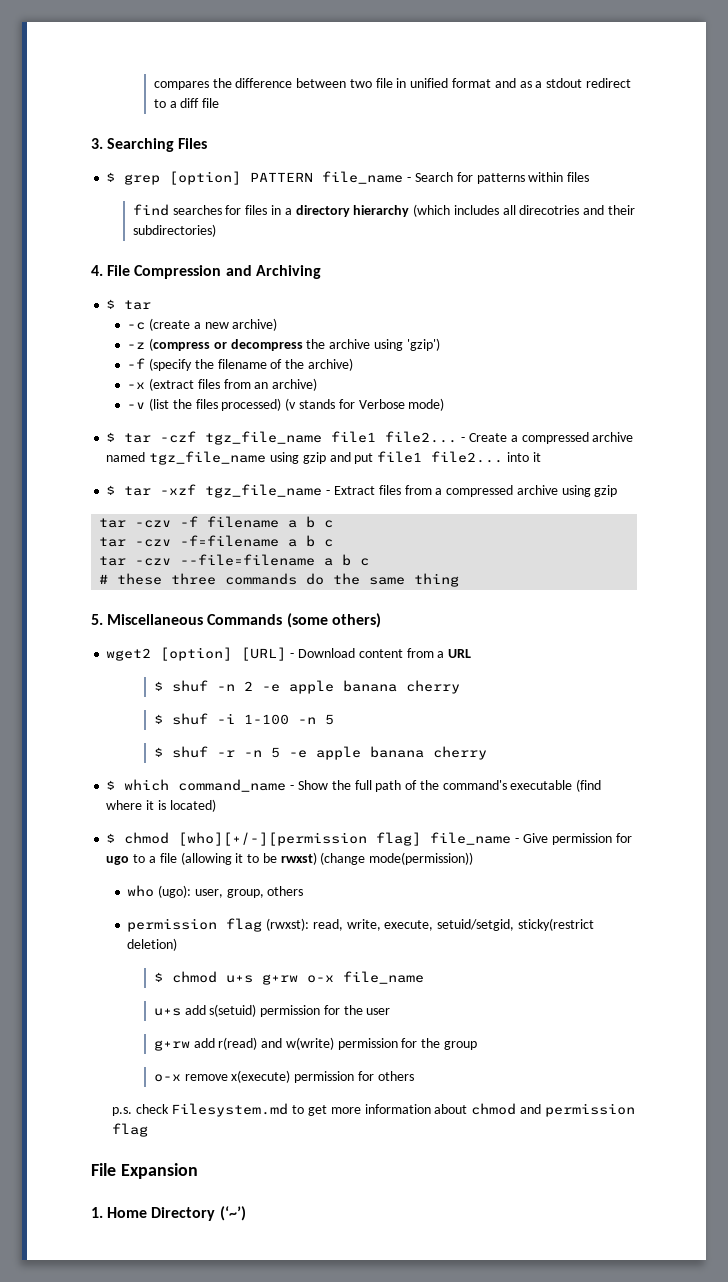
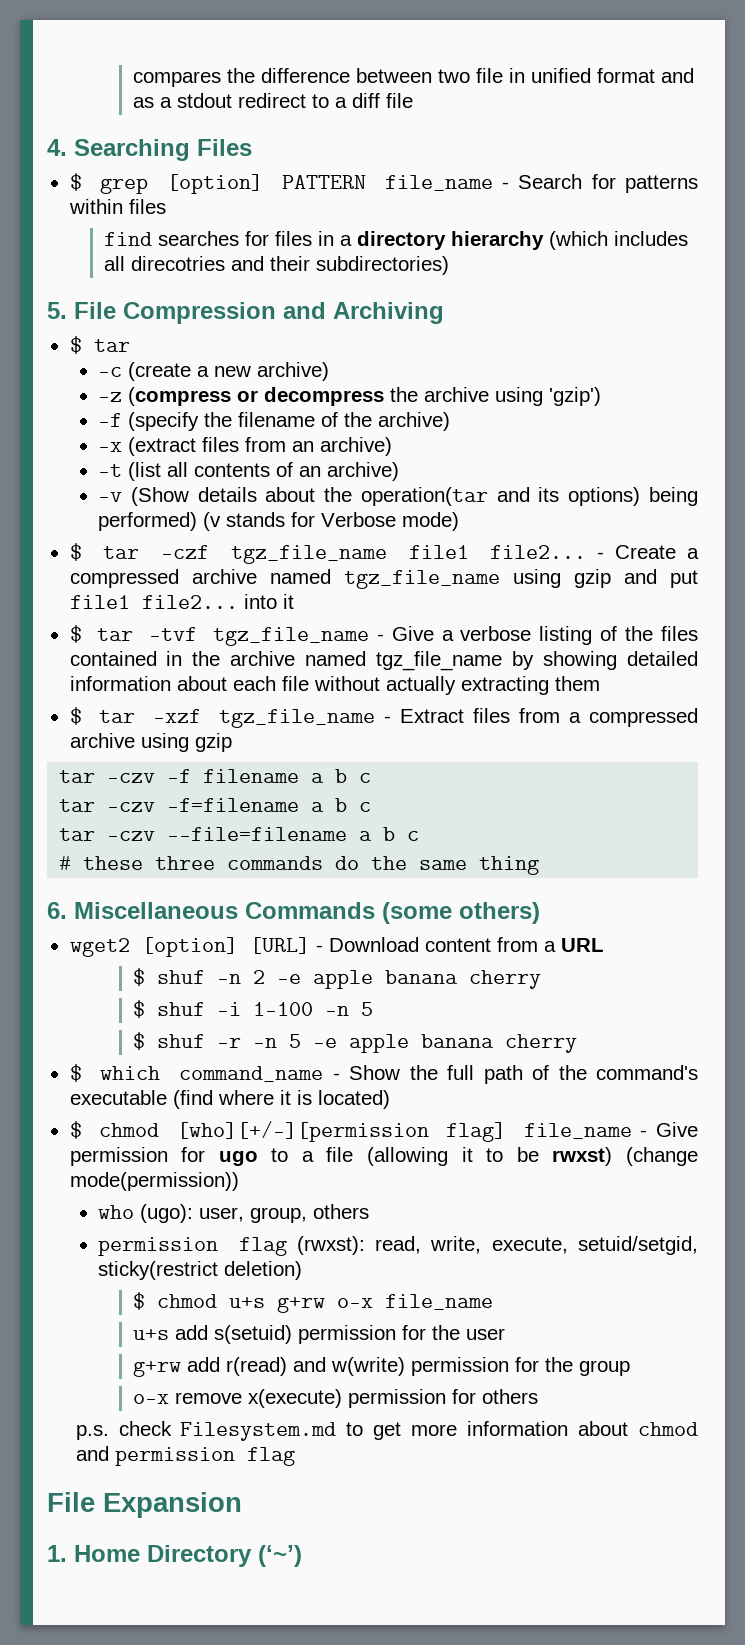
[91,138,103,149] 3. -> [47,139,67,156] 4.
[91,265,103,276] 4. -> [47,302,67,319] 5.
[127,398,282,411] -v (list the files processed) -> [98,462,400,481] [98,487,698,506] [98,512,198,531] -t (list all contents of an archive) // -v (Show details about the operation(tar and its options) being performed)
(541, 457) none -> [69,625,699,646] [69,651,698,671] [69,676,600,695] // $ tar -tvf tgz_file_name - Give a verbose listing of the files contained in the archive named tgz_file_name by showing detailed information about each file without actually extracting them
[91,614,103,625] 5. -> [47,902,67,919] 6.

